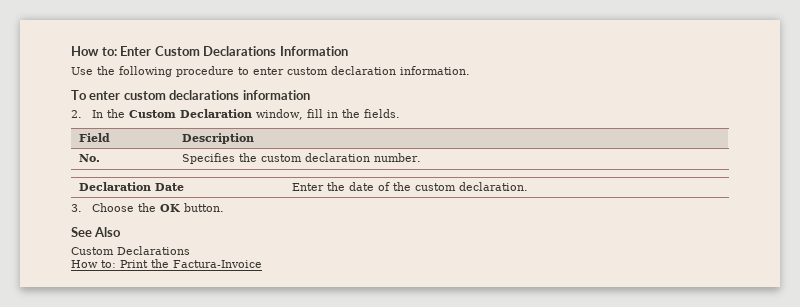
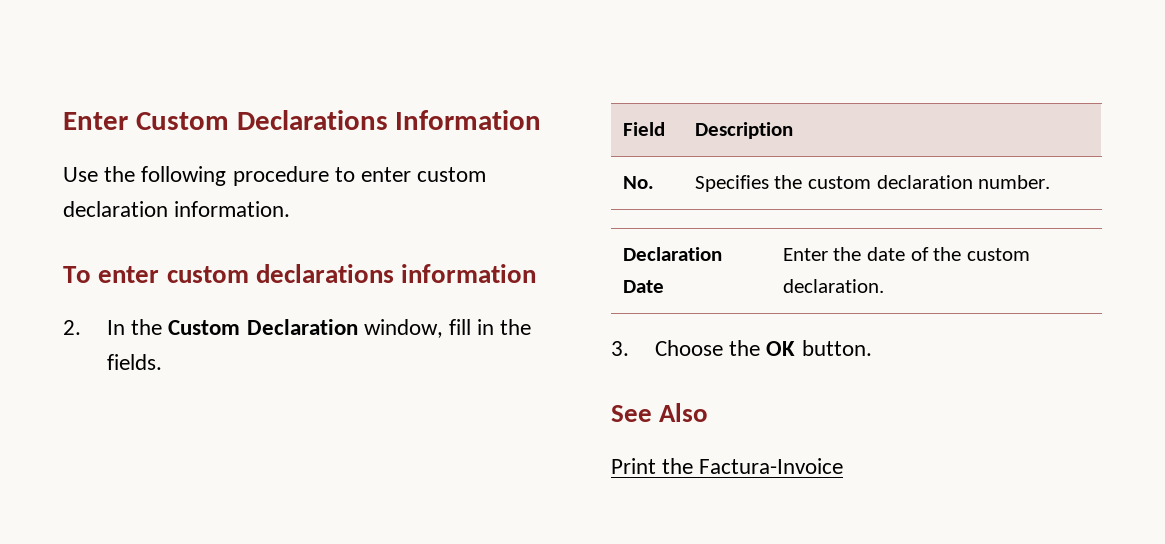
[71,46,117,56] How to: -> (63, 121) none
[71,246,190,255] [71,260,116,268] Custom Declarations // How to: -> (709, 412) none

